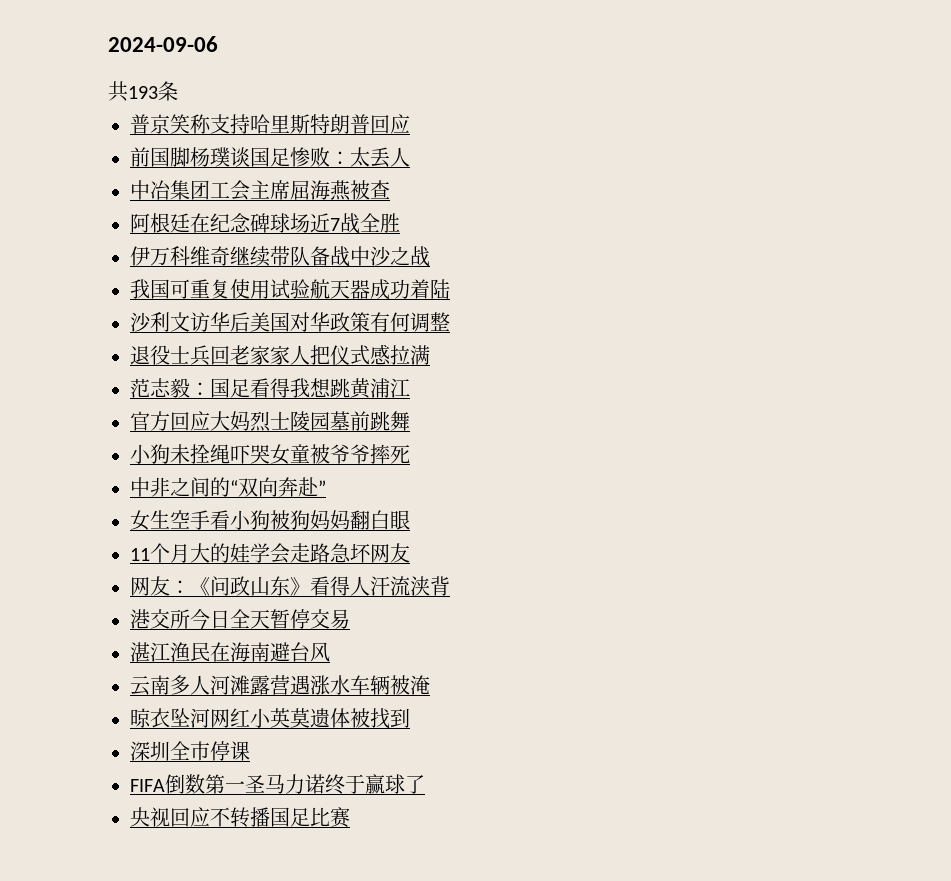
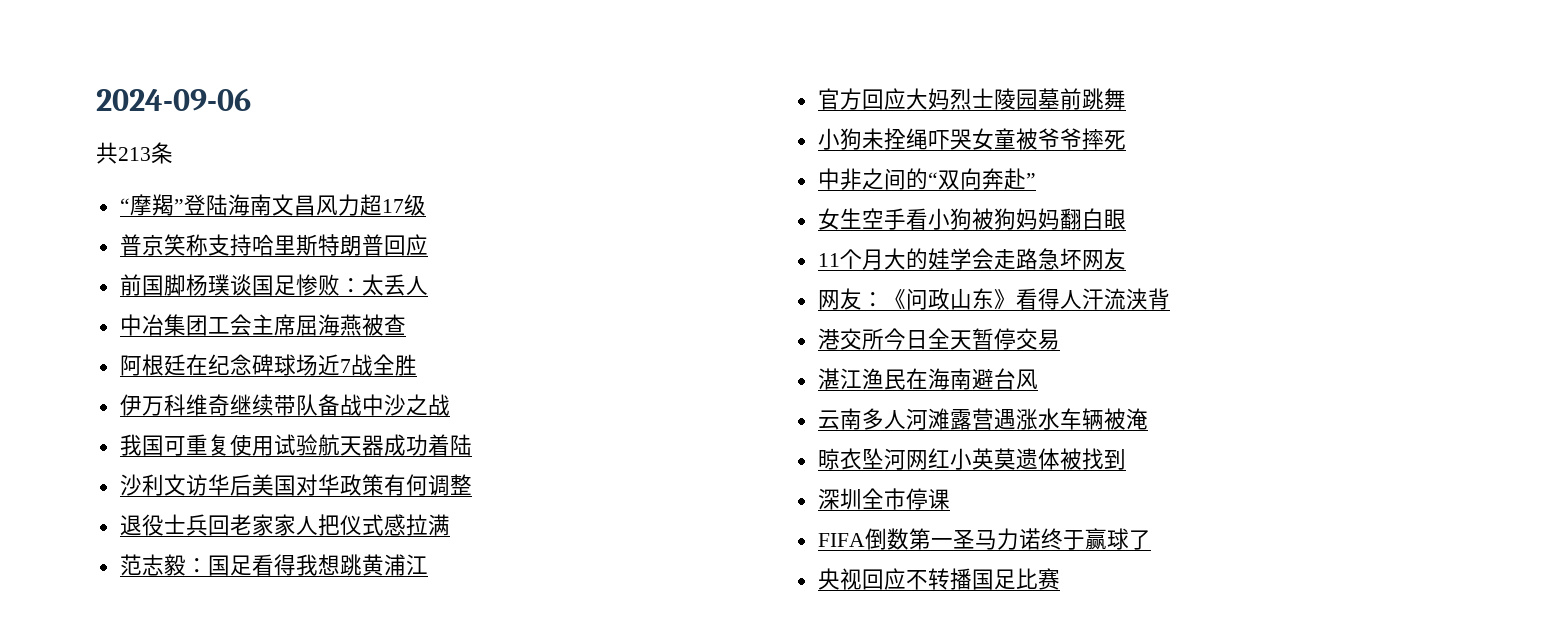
[128,86,158,99] 193 -> [118,147,151,161] 213
(178, 91) none -> [119,194,426,216] // “摩羯”登陆海南文昌风力超17级

